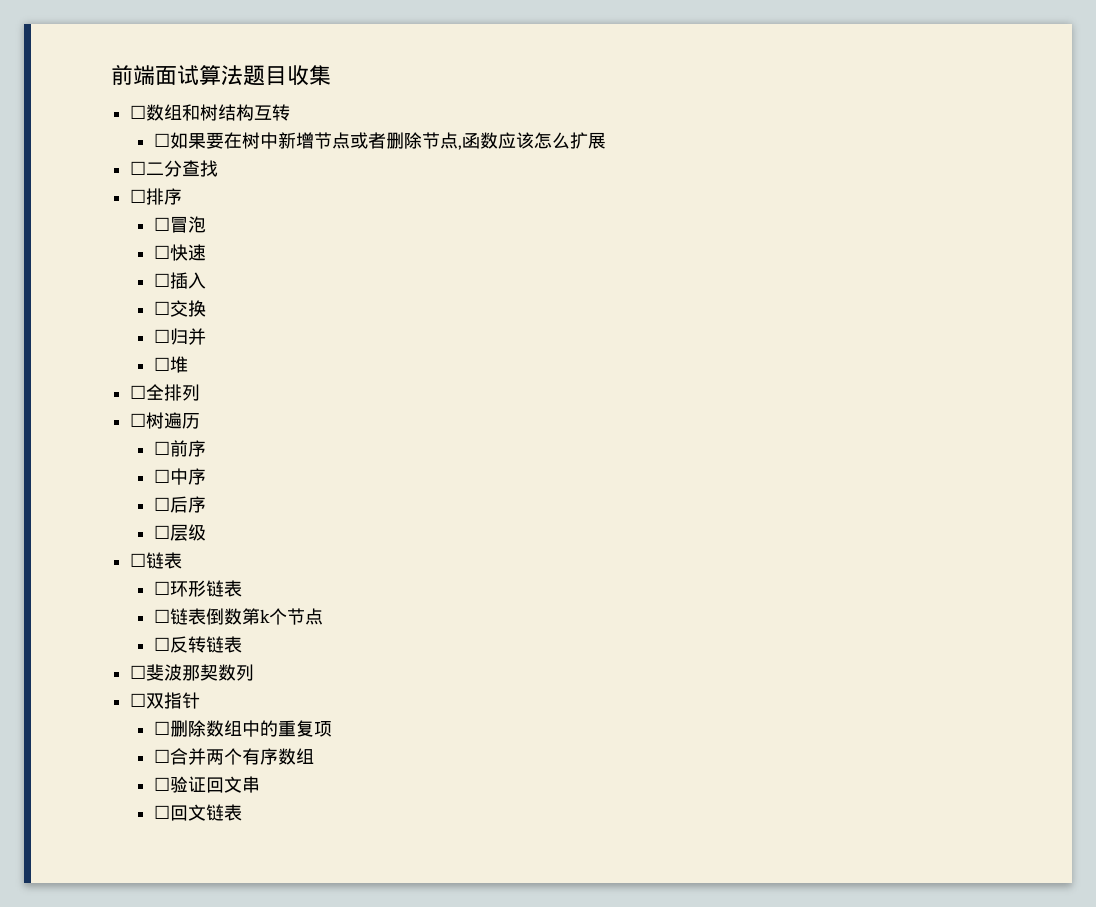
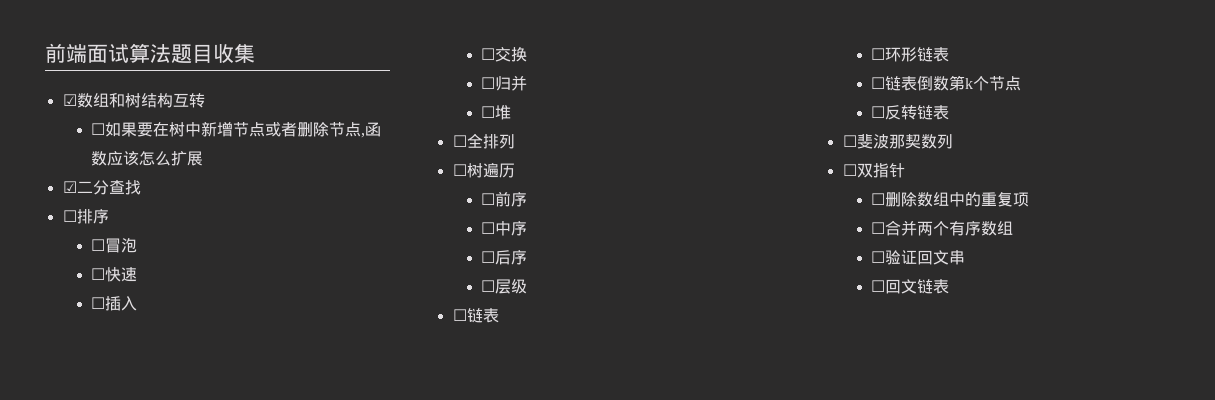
[130,105,147,119] ☐ -> [62,94,77,106] ☑
[130,161,147,175] ☐ -> [62,181,77,193] ☑

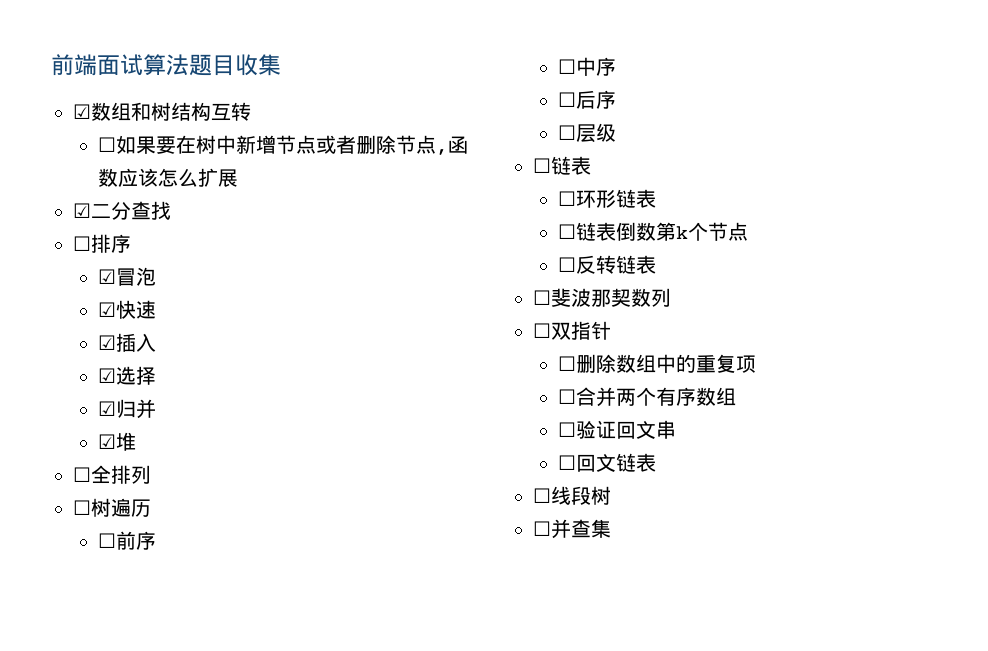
[91,239,106,251] ☐ -> [97,269,116,284] ☑
[91,268,106,280] ☐ -> [97,302,116,317] ☑
[91,297,106,309] ☐ -> [97,335,116,350] ☑
[481,47,528,62] [481,77,496,89] ☐交换 // ☐ -> [97,366,156,385] [97,401,116,416] ☑选择 // ☑
[481,106,496,118] ☐ -> [97,434,116,449] ☑
(950, 286) none -> [533,486,611,505] [533,519,611,539] // ☐线段树 // ☐并查集

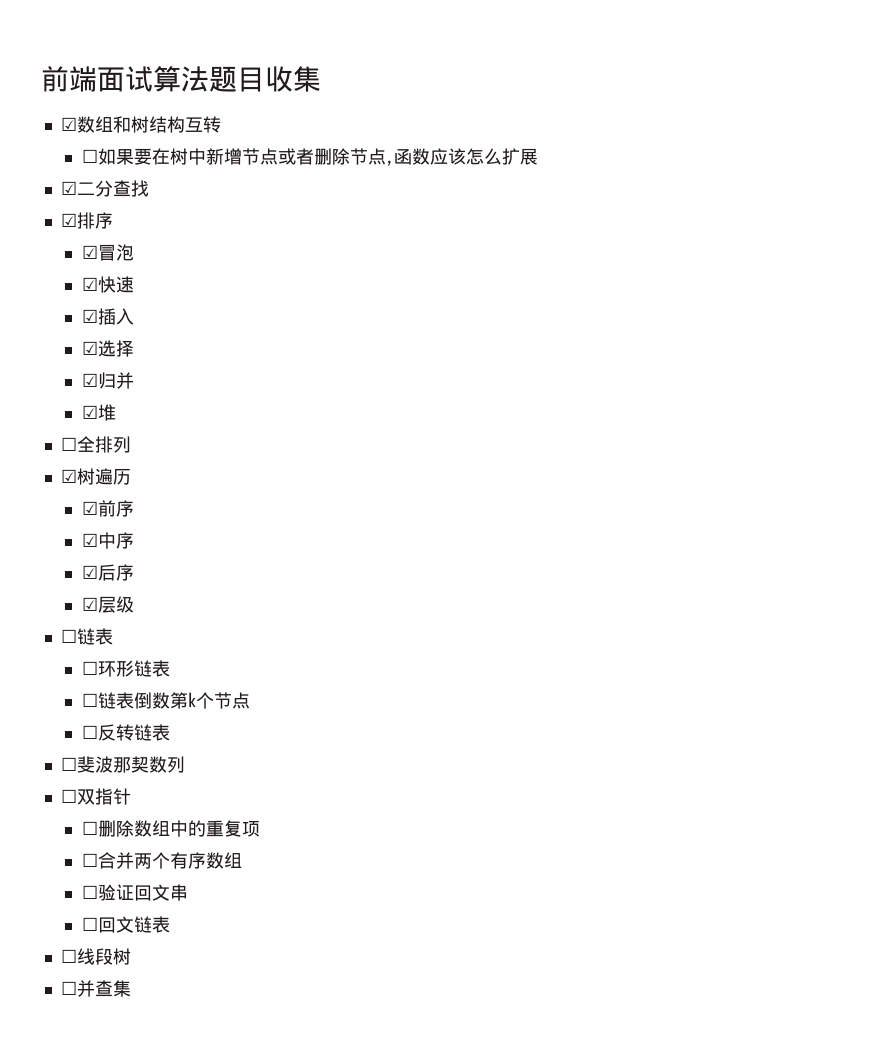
[73,236,91,251] ☐ -> [60,213,77,227] ☑
[73,500,91,515] ☐ -> [60,469,77,483] ☑
[97,533,116,548] ☐ -> [81,501,98,515] ☑
[557,59,576,74] ☐ -> [81,533,98,547] ☑
[557,92,576,107] ☐ -> [81,565,98,579] ☑
[557,125,576,140] ☐ -> [81,597,98,611] ☑

